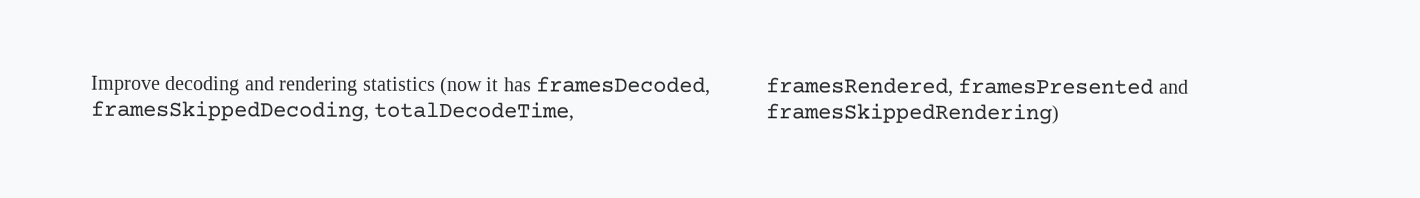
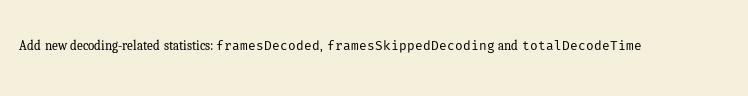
[91,75,712,97] [90,100,575,122] [766,77,1189,97] [765,103,1059,125] Improve decoding and rendering statistics (now it has framesDecoded, framesSkippedDecoding, totalDecodeTime, framesRendered, framesPresented and framesSkippedRendering) -> [19,39,642,53] Add new decoding-related statistics: framesDecoded, framesSkippedDecoding and totalDecodeTime

